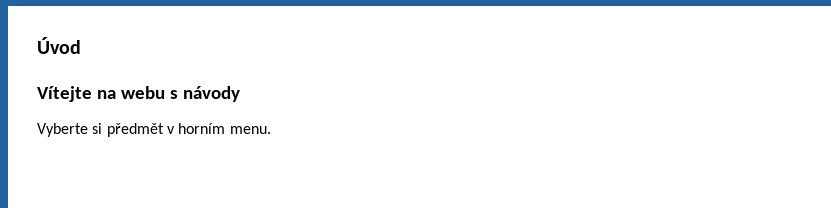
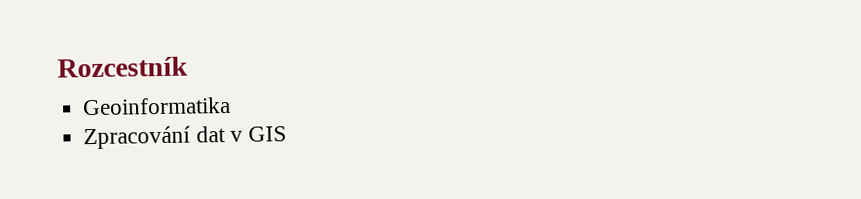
[37,37,81,54] [37,86,240,102] [37,123,271,137] Úvod // Vítejte na webu s návody // Vyberte si předmět v horním menu. -> [57,56,188,78] [82,96,232,116] [83,125,287,150] Rozcestník // Geoinformatika // Zpracování dat v GIS

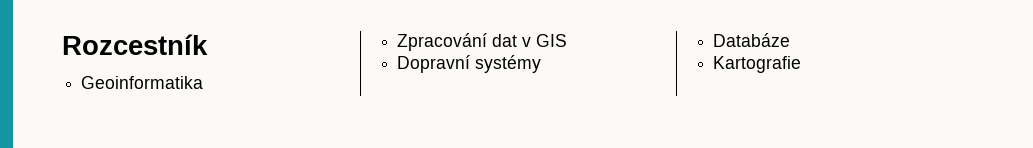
(287, 134) none -> [397,55,542,73] [713,33,791,47] [713,56,802,73] // Dopravní systémy // Databáze // Kartografie

